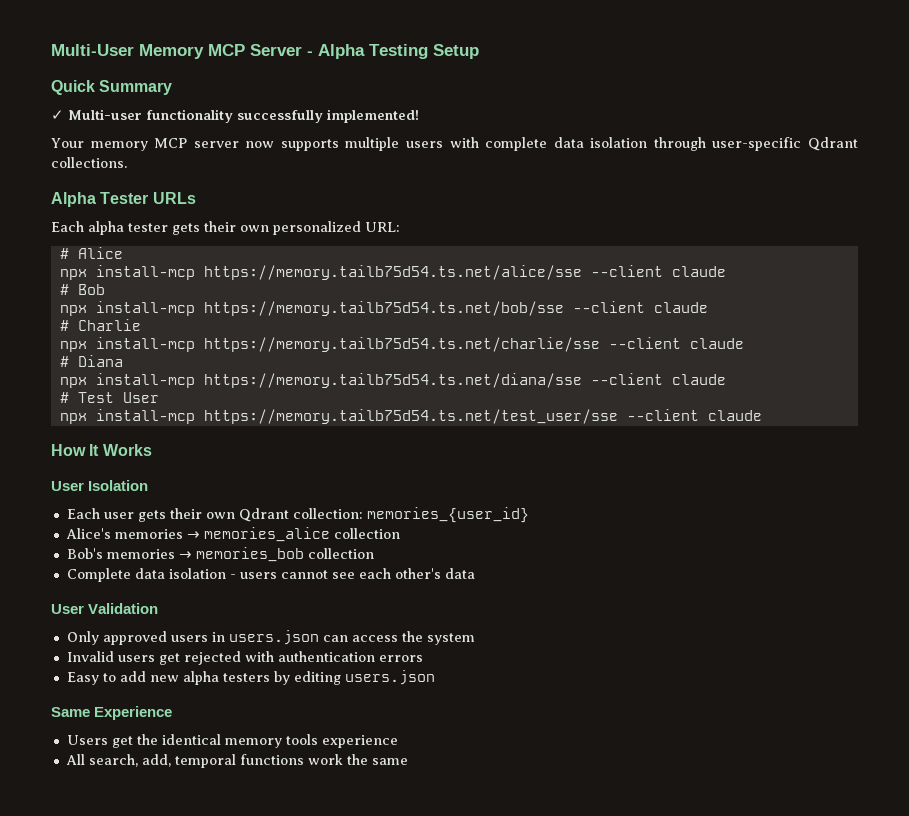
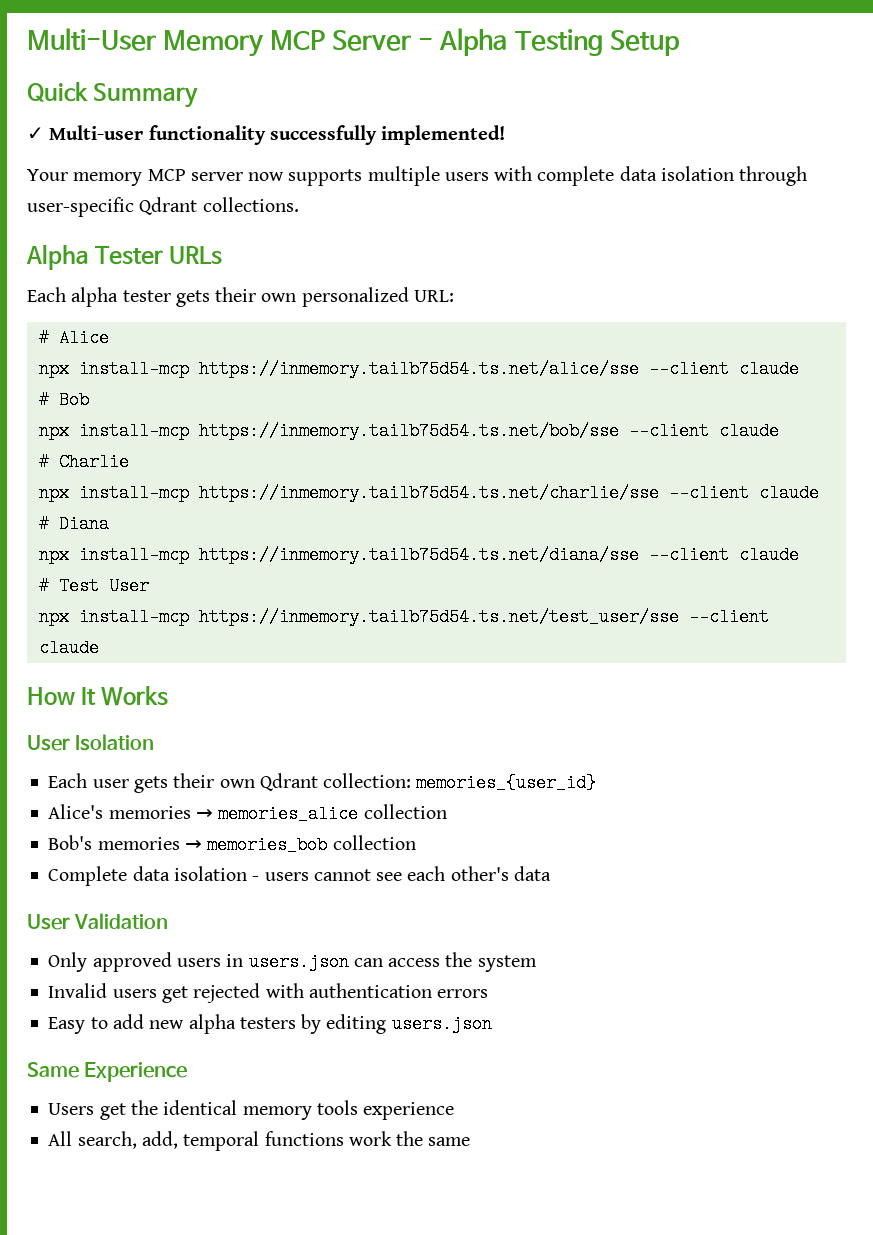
[203,265,582,280] https://memory.tailb75d54.ts.net/alice/sse -> [198,360,639,378] https://inmemory.tailb75d54.ts.net/alice/sse
[203,301,564,316] https://memory.tailb75d54.ts.net/bob/sse -> [198,422,619,440] https://inmemory.tailb75d54.ts.net/bob/sse
[203,337,600,352] https://memory.tailb75d54.ts.net/charlie/sse -> [198,484,659,502] https://inmemory.tailb75d54.ts.net/charlie/sse
[203,373,582,388] https://memory.tailb75d54.ts.net/diana/sse -> [198,546,639,564] https://inmemory.tailb75d54.ts.net/diana/sse
[203,409,618,424] https://memory.tailb75d54.ts.net/test_user/sse -> [198,608,679,626] https://inmemory.tailb75d54.ts.net/test_user/sse

